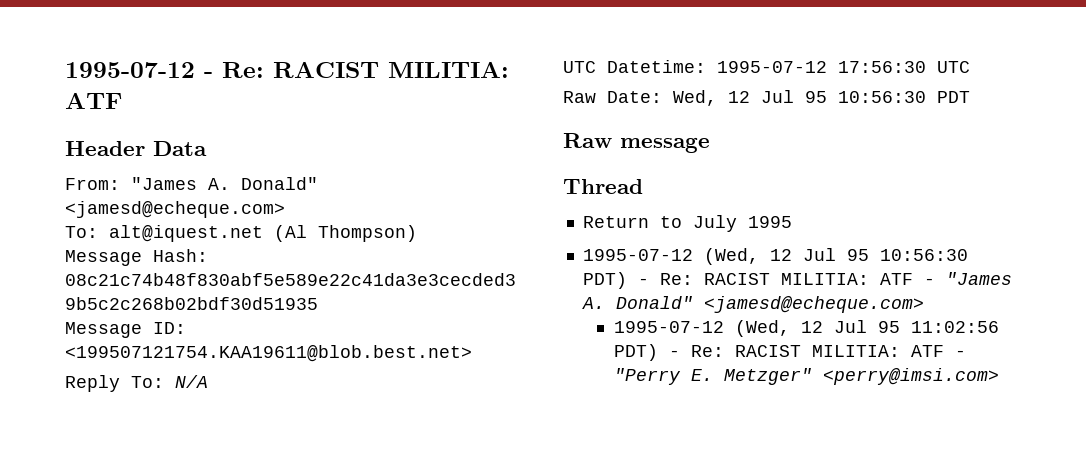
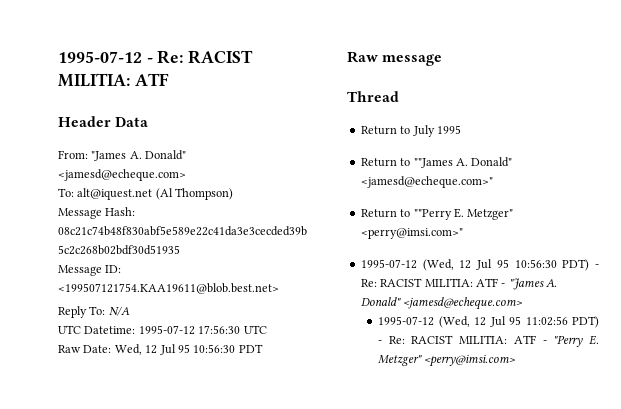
(792, 222) none -> [360,157,513,168] [360,176,493,188] [360,208,514,220] [360,228,463,239] // Return to ""James A. Donald" <jamesd@echeque.com>" // Return to ""Perry E. Metzger" <perry@imsi.com>"

